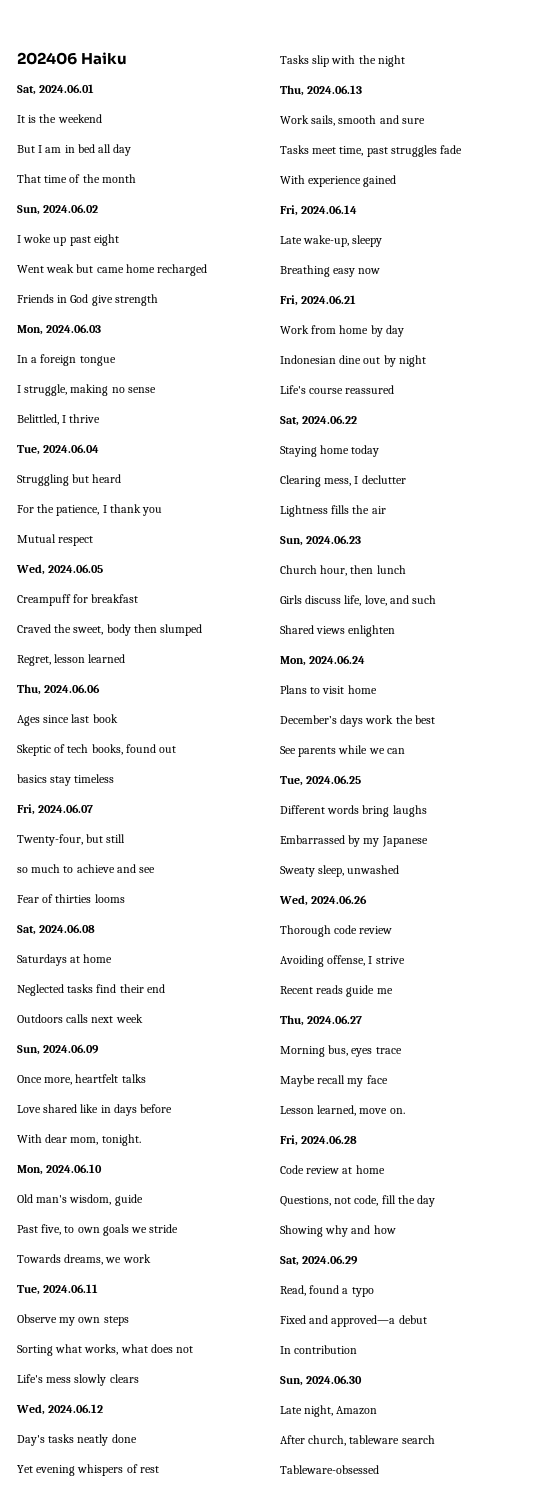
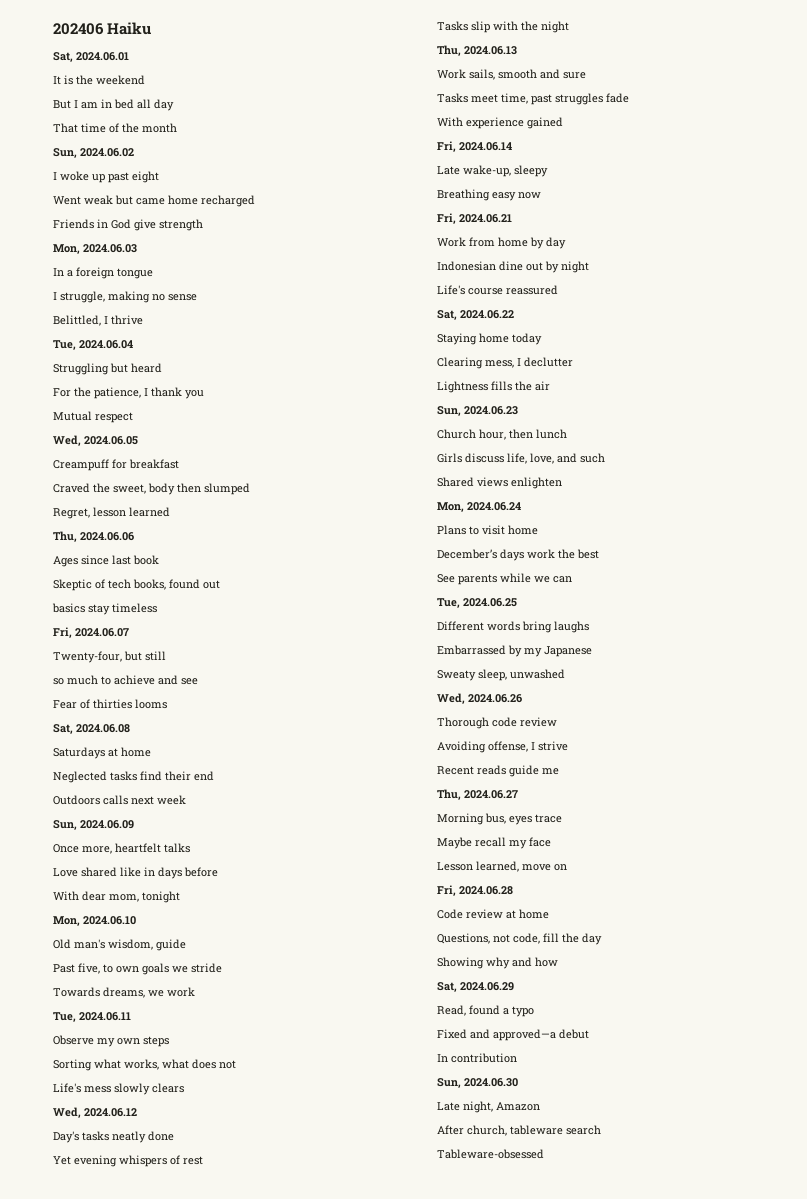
[101,1134,141,1146] tonight. -> [142,891,180,903] tonight
[389,1108,405,1114] on. -> [554,864,567,871] on

